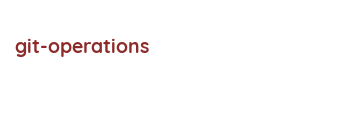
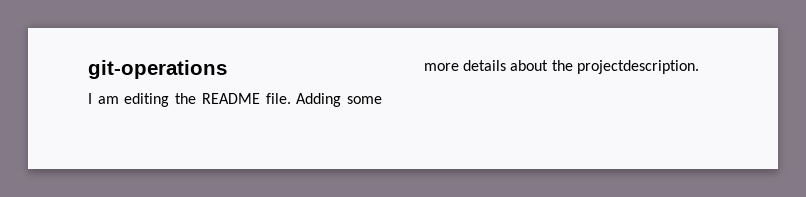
(149, 47) none -> [88,93,382,107] [424,60,699,74] // I am editing the README file. Adding some more details about the projectdescription.

